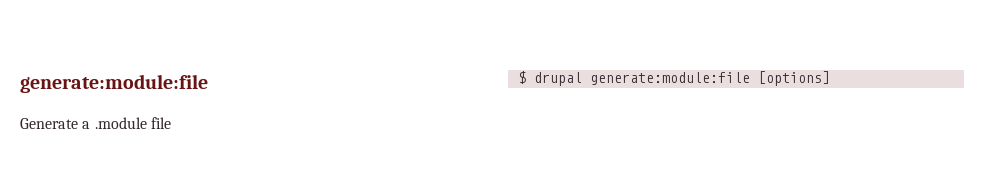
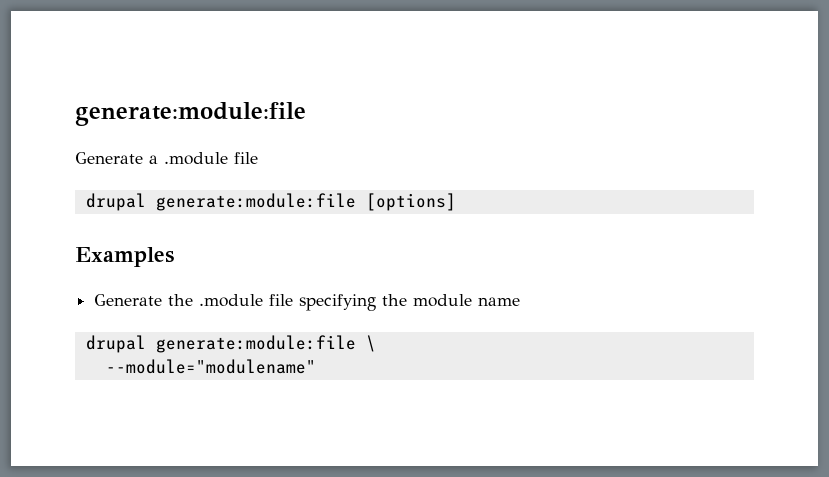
[517,71,526,84] $ -> (258, 158) none
(830, 78) none -> [75,247,174,267] [94,294,521,311] [85,335,376,353] [105,359,316,374] // Examples // Generate the .module file specifying the module name // drupal generate:module:file \ // --module="modulename"

